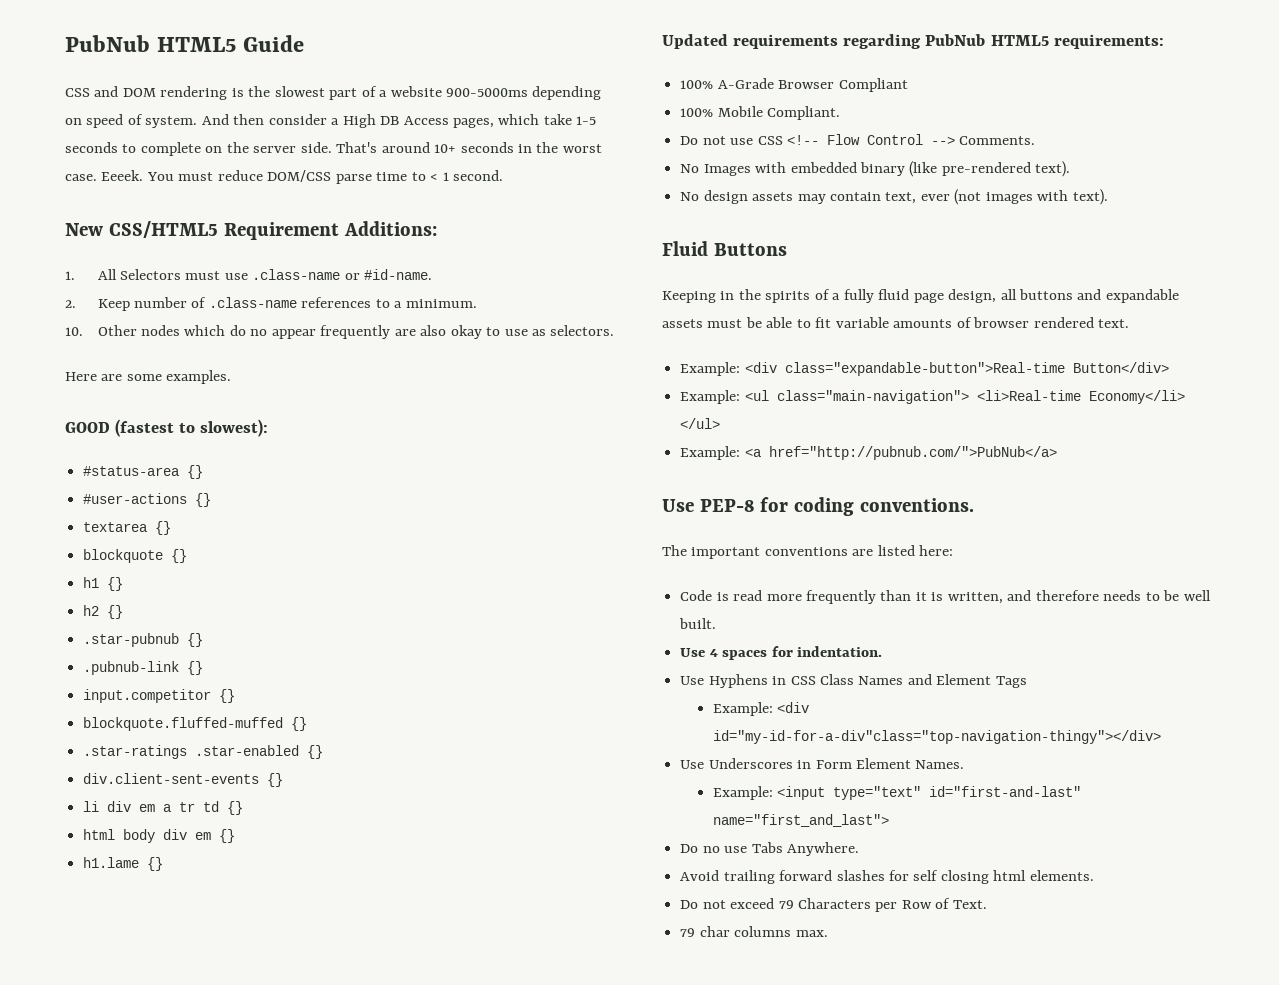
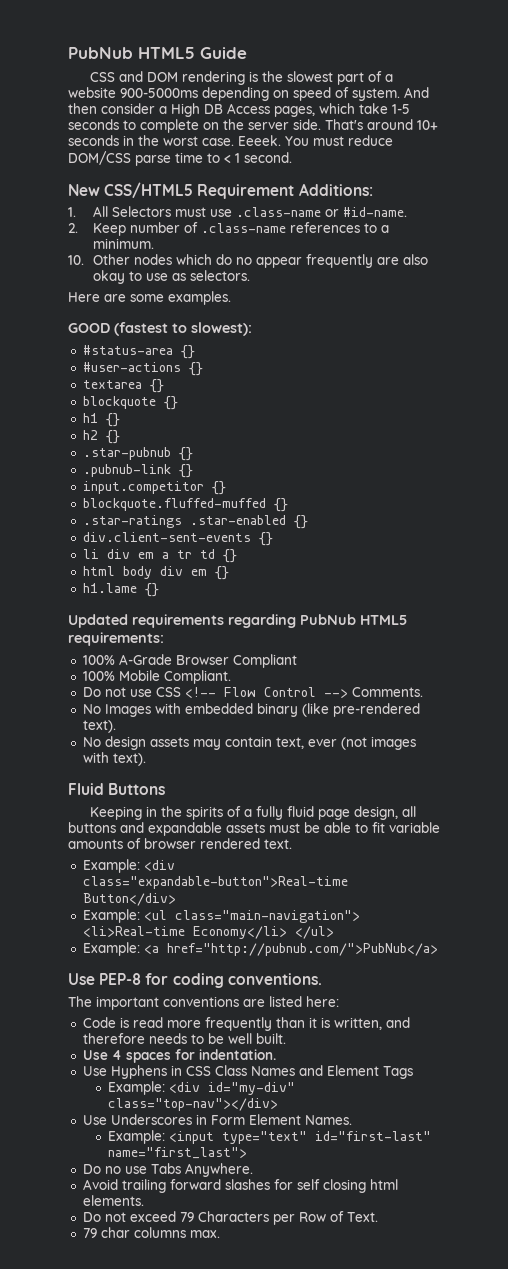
[712,730,1161,744] id="my-id-for-a-div"class="top-navigation-thingy"></div> -> [208,1082,296,1095] [108,1098,279,1111] id="my-div" class="top-nav"></div>
[929,786,1082,797] [712,814,889,827] id="first-and-last" name="first_and_last"> -> [315,1131,432,1141] [108,1147,248,1159] id="first-last" name="first_last">

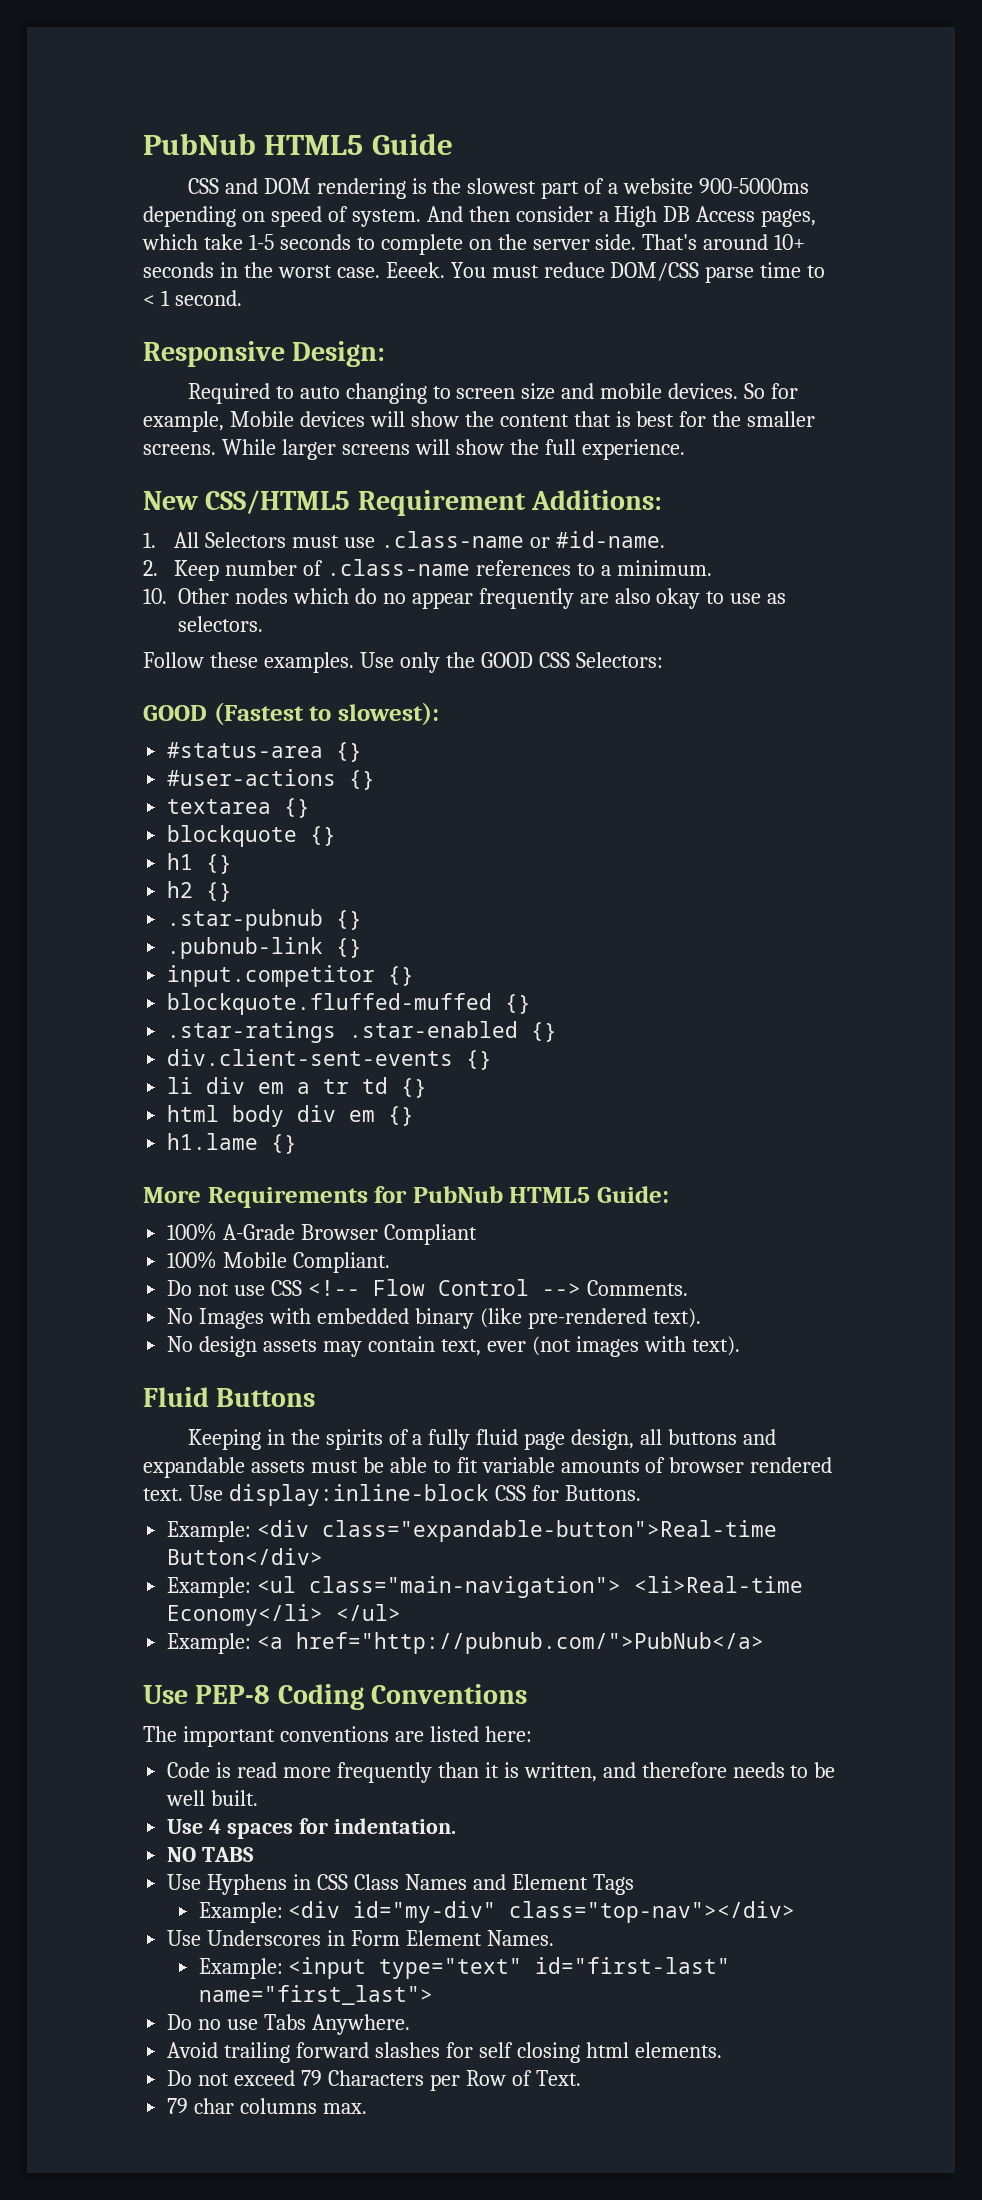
(292, 157) none -> [143,341,386,367] [187,383,799,404] [143,411,816,432] [143,439,685,460] // Responsive Design: // Required to auto changing to screen size and mobile devices. So for example, Mobile devices will show the content that is best for the smaller screens. While larger screens will show the full experience.
[68,291,231,305] [68,322,168,336] Here are some examples. // GOOD (fastest -> [143,652,663,673] [143,702,304,726] Follow these examples. Use only the GOOD CSS Selectors: // GOOD (Fastest
[68,614,407,628] [68,632,164,646] Updated requirements regarding PubNub HTML5 requirements: -> [143,1186,670,1208] More Requirements for PubNub HTML5 Guide:
(292, 844) none -> [188,1484,641,1506] Use display:inline-block CSS for Buttons.
[145,973,322,988] for coding conventions. -> [277,1684,528,1710] Coding Conventions
(276, 1054) none -> [167,1847,255,1862] // NO TABS

